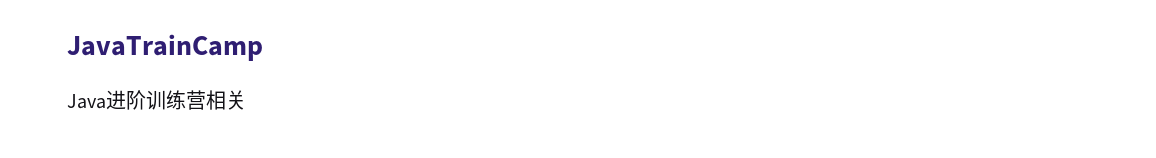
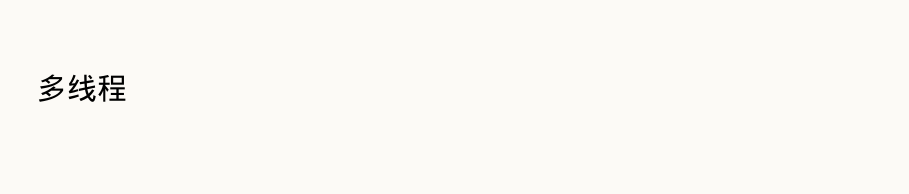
[67,34,263,61] [67,90,246,110] JavaTrainCamp // Java进阶训练营相关 -> [37,74,127,102] 多线程

